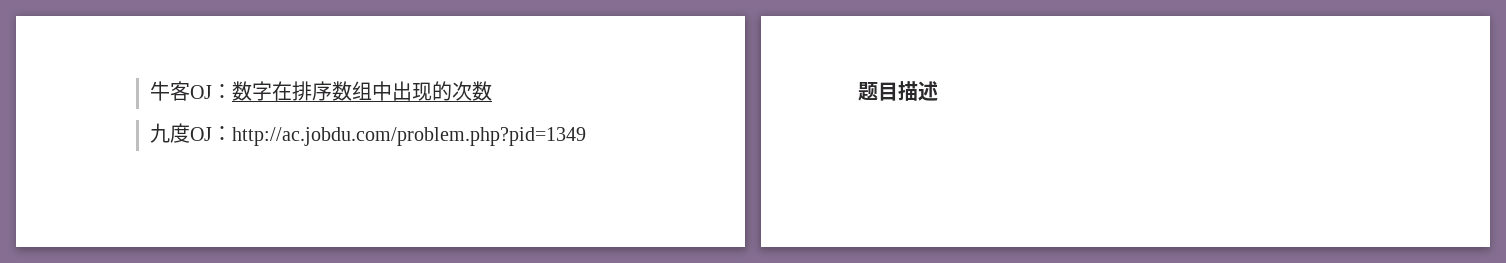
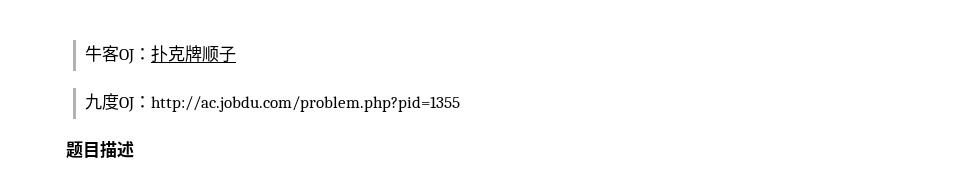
[232,81,493,101] 数字在排序数组中出现的次数 -> [150,45,236,63] 扑克牌顺子
[232,127,587,146] http://ac.jobdu.com/problem.php?pid=1349 -> [150,96,460,112] http://ac.jobdu.com/problem.php?pid=1355

